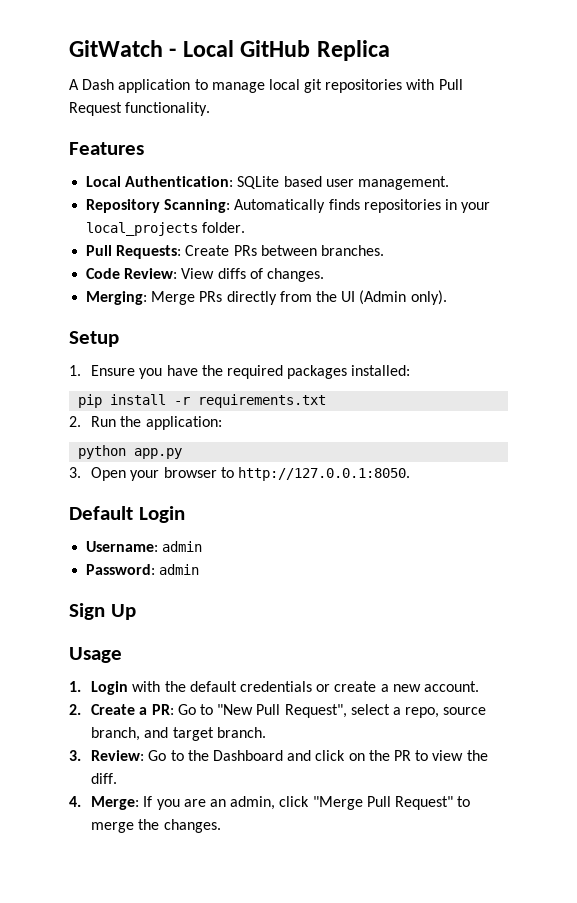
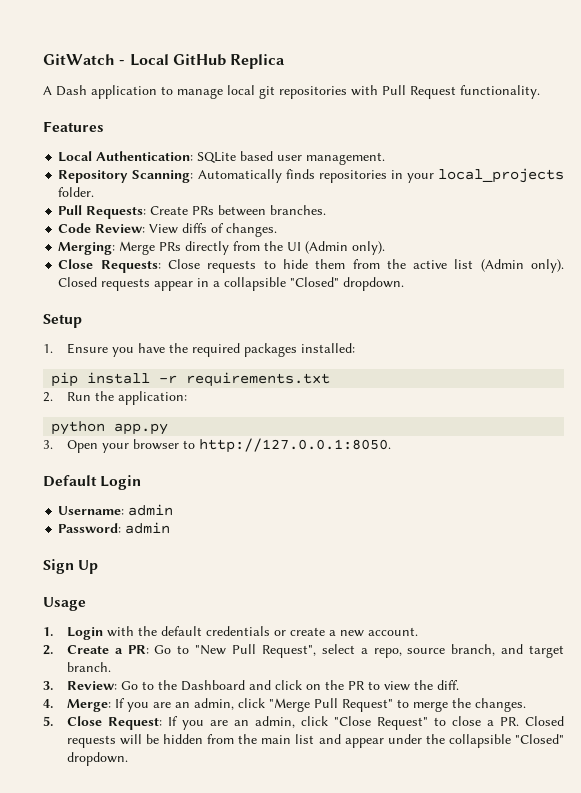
(447, 297) none -> [58,259,565,273] [58,277,405,291] // Close Requests: Close requests to hide them from the active list (Admin only). Closed requests appear in a collapsible "Closed" dropdown.
(221, 826) none -> [43,716,565,730] [66,734,564,748] [66,752,128,766] // 5. Close Request: If you are an admin, click "Close Request" to close a PR. Closed requests will be hidden from the main list and appear under the collapsible "Closed" dropdown.

